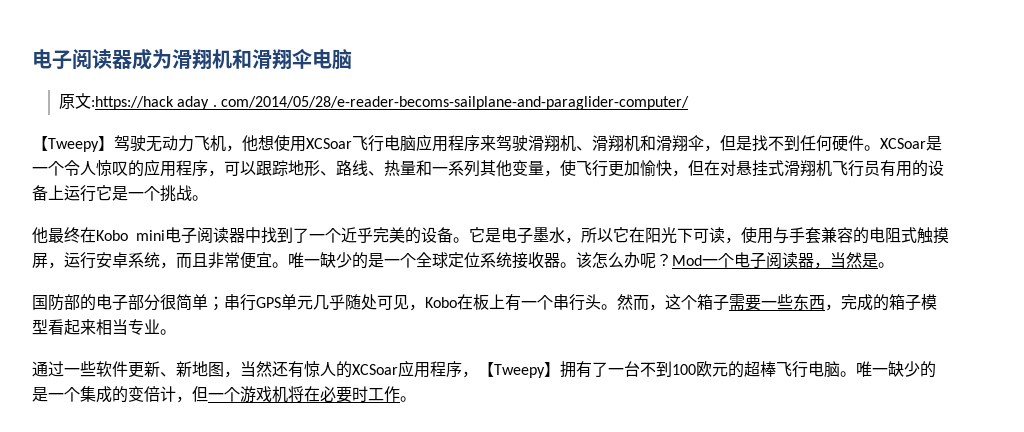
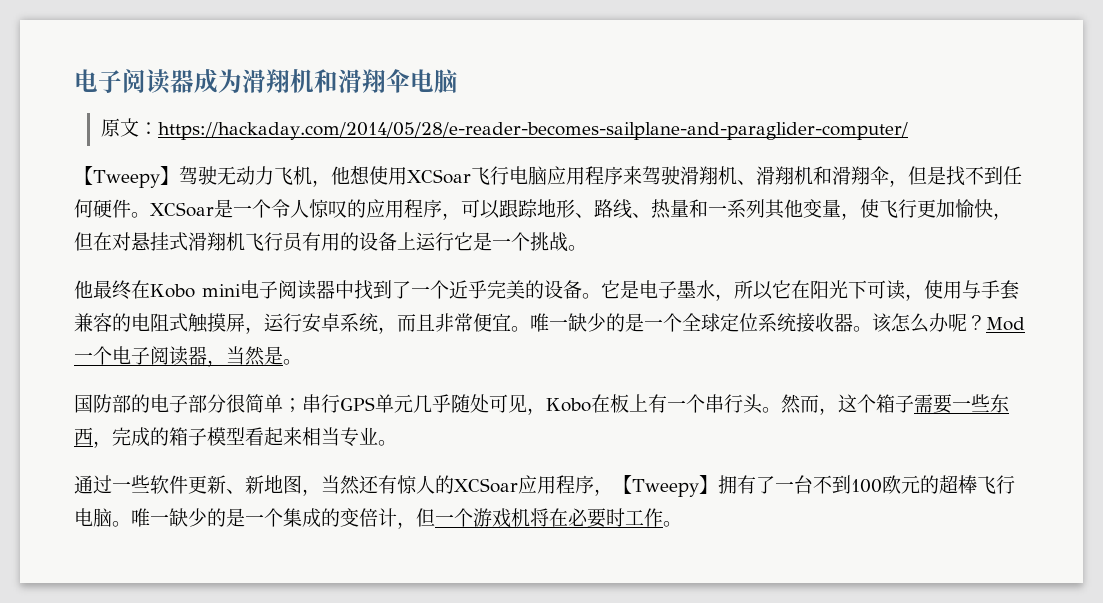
[90,96,689,110] :https://hack aday . com/2014/05/28/e-reader-becoms-sailplane-and-paraglider-computer/ -> [138,122,908,140] ：https://hackaday.com/2014/05/28/e-reader-becomes-sailplane-and-paraglider-computer/

